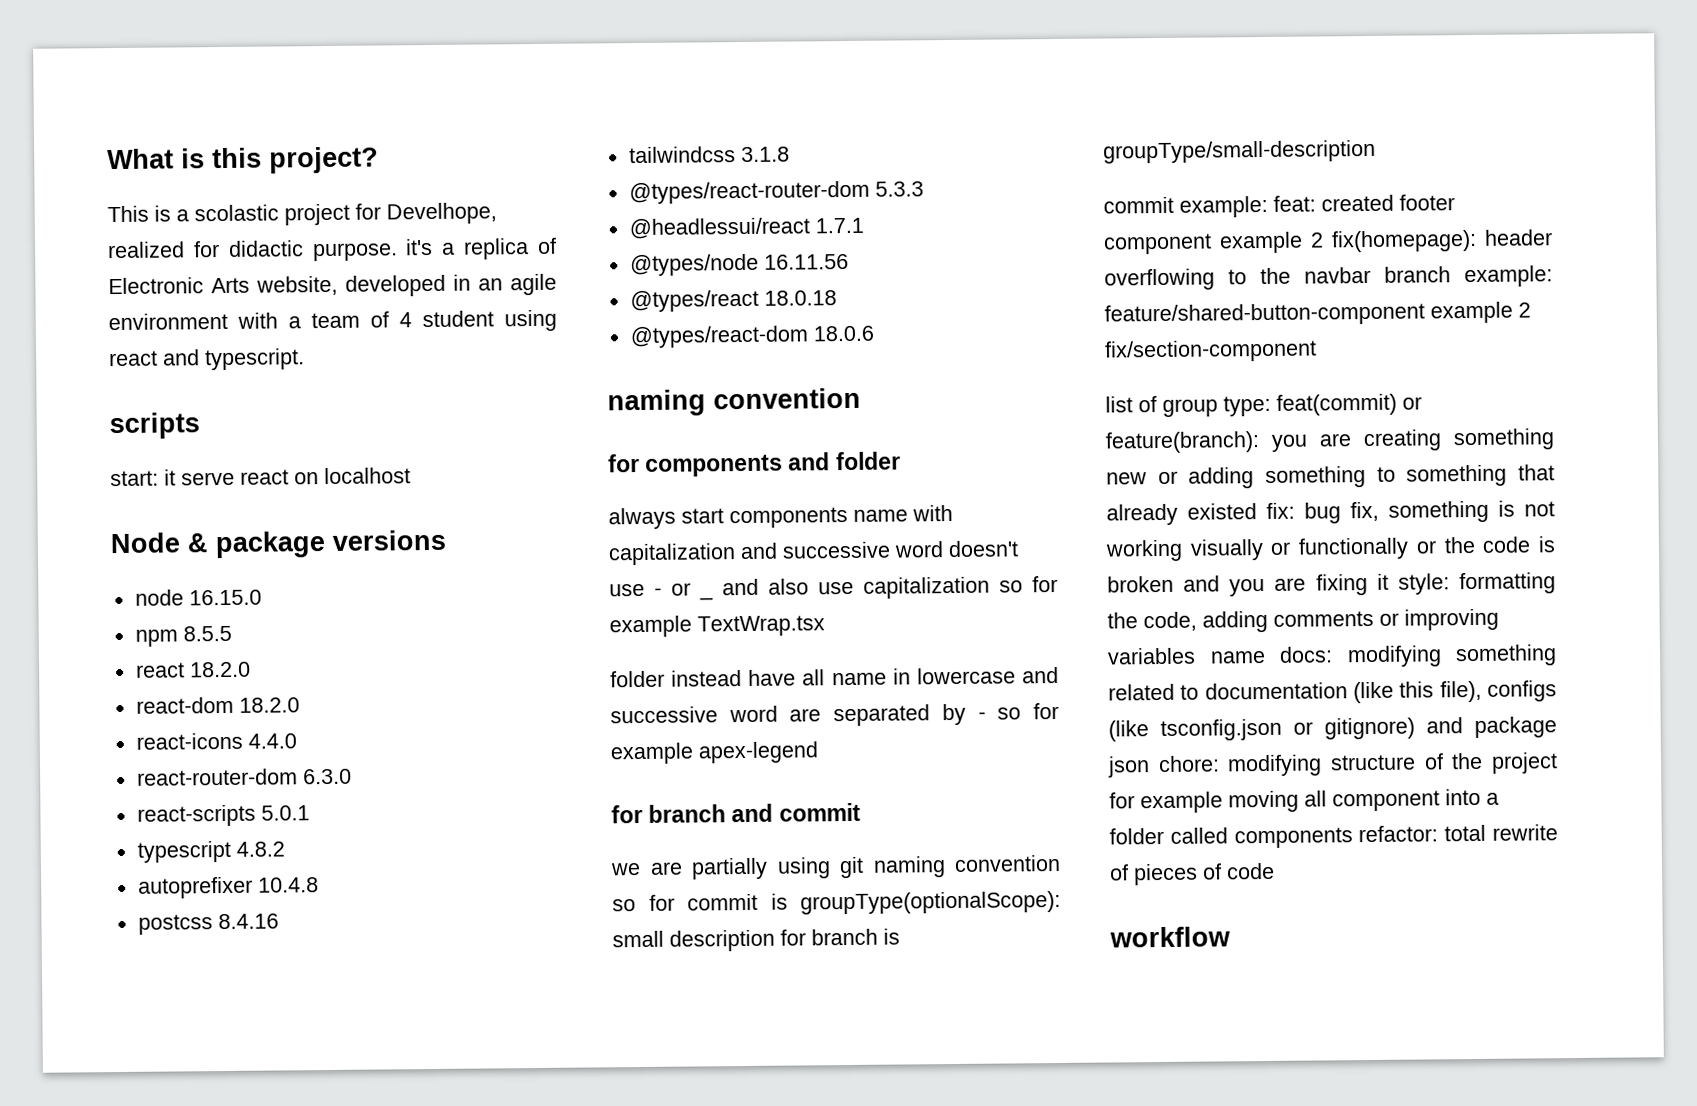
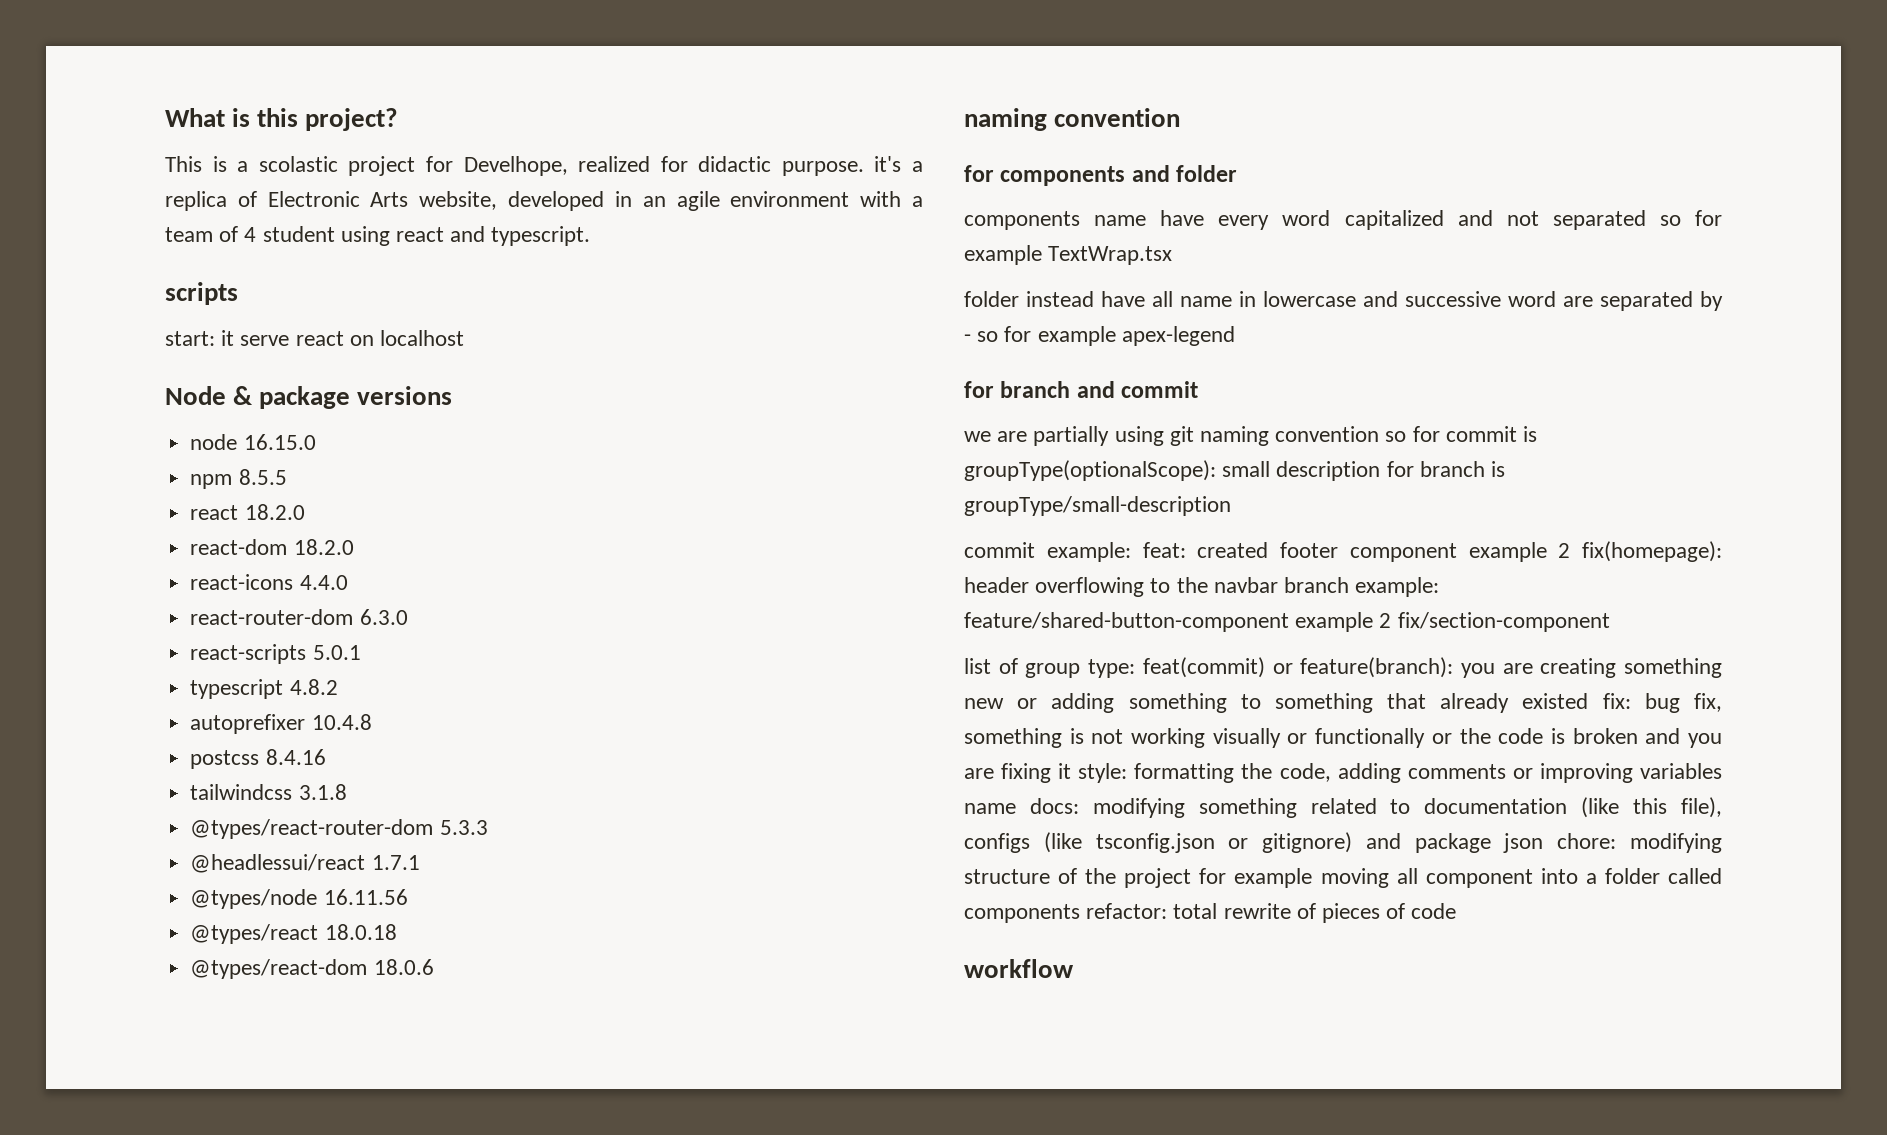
[608,504,953,530] [608,540,1019,566] [609,576,990,601] always start components name with capitalization and successive word doesn't use - or _ and also use capitalization -> [964,210,1646,230] components name have every word capitalized and not separated

